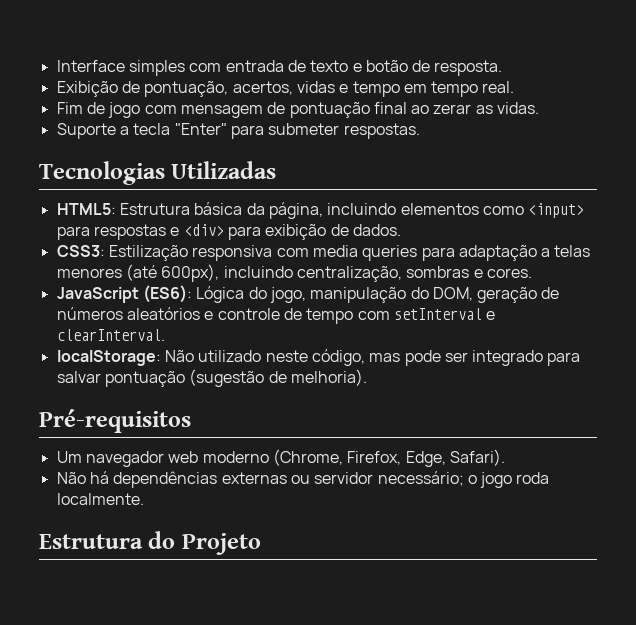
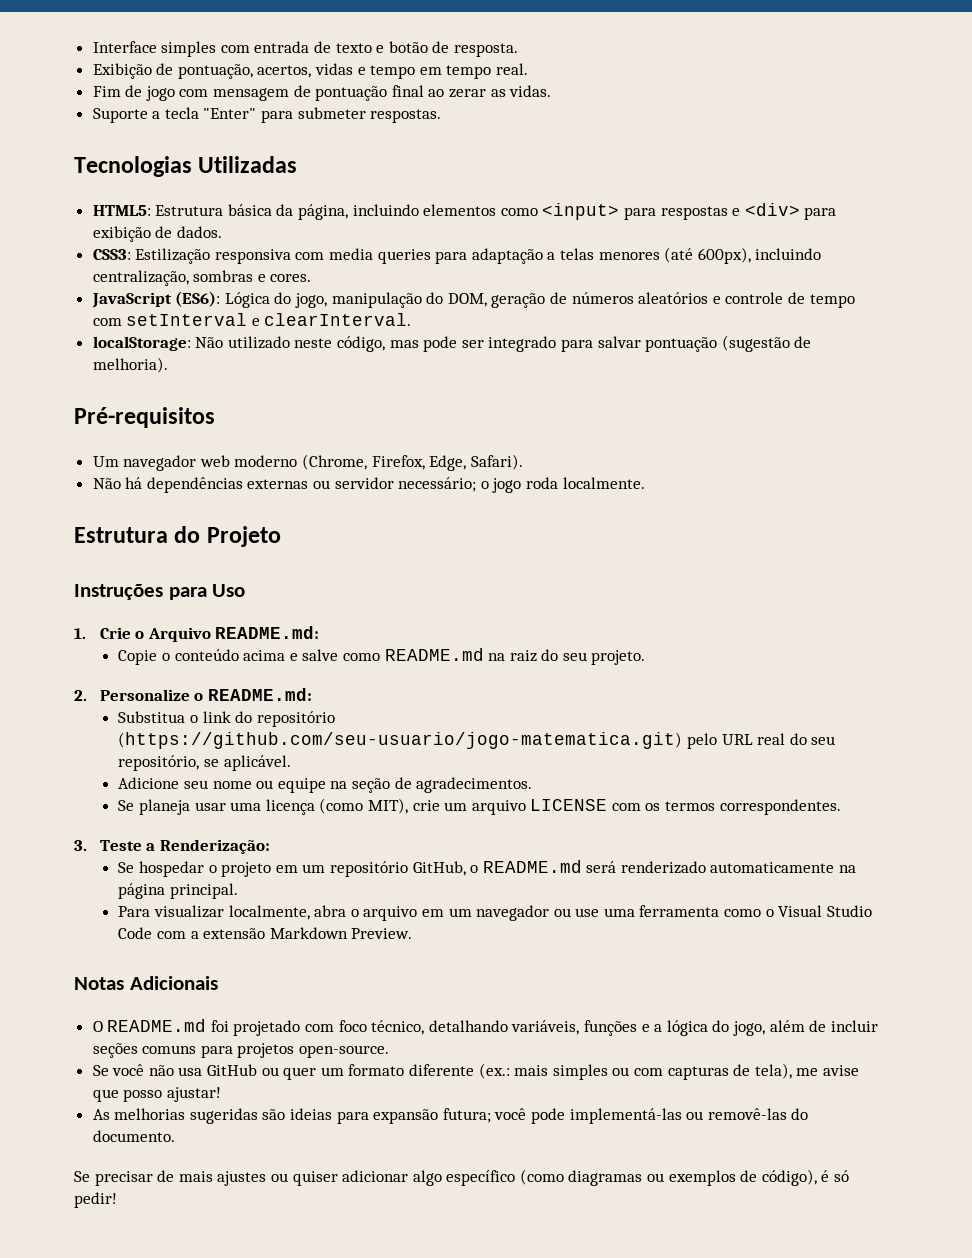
(261, 544) none -> [74,584,246,600] [74,626,320,642] [118,648,646,665] [74,688,312,701] [118,711,335,727] [118,732,836,749] [118,755,291,771] [118,777,533,793] [118,798,841,815] [74,839,270,854] [118,860,857,877] [118,883,238,899] [118,905,872,921] [118,927,413,939] [74,976,218,990] [92,1019,878,1036] [92,1043,390,1058] [92,1063,859,1080] [92,1087,221,1102] [92,1108,809,1124] [92,1130,175,1142] [74,1169,850,1186] [74,1192,117,1208] // Instruções para Uso // 1. Crie o Arquivo README.md: // Copie o conteúdo acima e salve como README.md na raiz do seu projeto. // 2. Personalize o README.md: // Substitua o link do repositório (https://github.com/seu-usuario/jogo-matematica.git) pelo URL real do seu repositório, se aplicável. // Adicione seu nome ou equipe na seção de agradecimentos. // Se planeja usar uma licença (como MIT), crie um arquivo LICENSE com os termos correspondentes. // 3. Teste a Renderização: // Se hospedar o projeto em um repositório GitHub, o README.md será renderizado automaticamente na página principal. // Para visualizar localmente, abra o arquivo em um navegador ou use uma ferramenta como o Visual Studio Code com a extensão Markdown Preview. // Notas Adicionais // O README.md foi projetado com foco técnico, detalhando variáveis, funções e a lógica do jogo, além de incluir seções comuns para projetos open-source. // Se você não usa GitHub ou quer um formato diferente (ex.: mais simples ou com capturas de tela), me avise que posso ajustar! // As melhorias sugeridas são ideias para expansão futura; você pode implementá-las ou removê-las do documento. // Se precisar de mais ajustes ou quiser adicionar algo específico (como diagramas ou exemplos de código), é só pedir!

